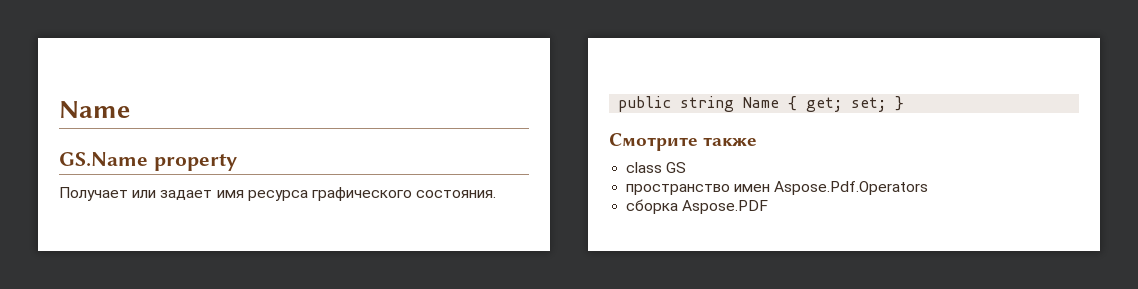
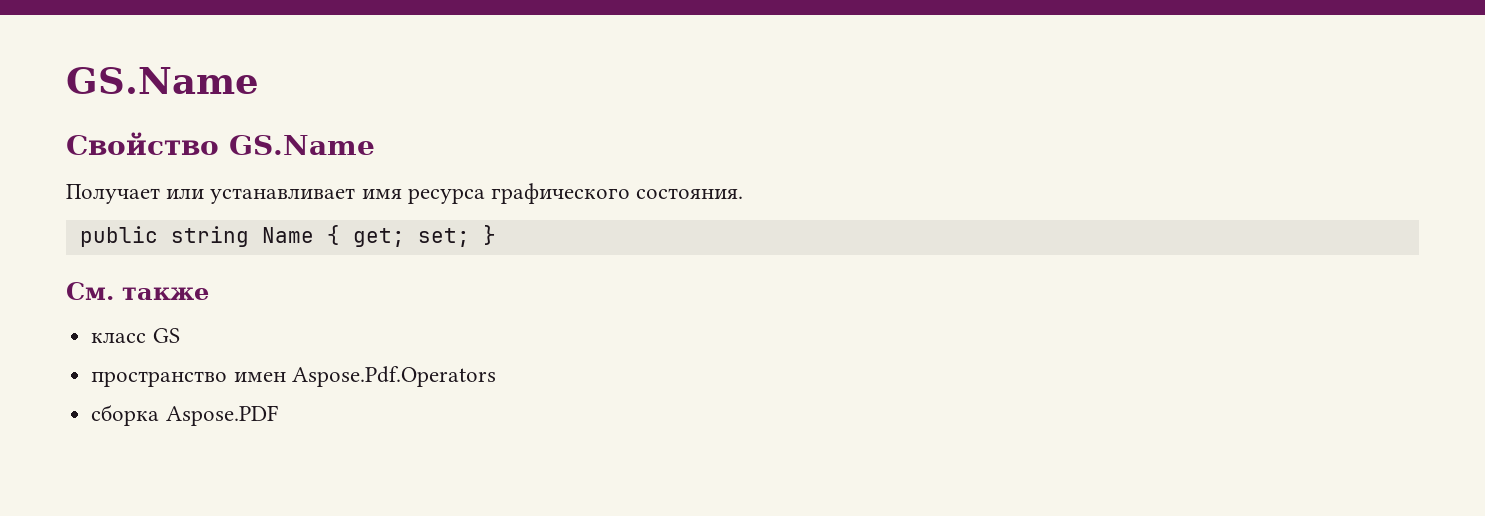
[59,101,130,118] [59,152,237,171] Name // GS.Name property -> [66,67,259,94] [66,132,375,155] GS.Name // Свойство GS.Name
[160,190,213,200] задает -> [210,188,356,204] устанавливает
[609,133,698,151] Смотрите -> [66,282,114,300] См.
[626,162,663,173] class -> [91,332,147,343] класс

